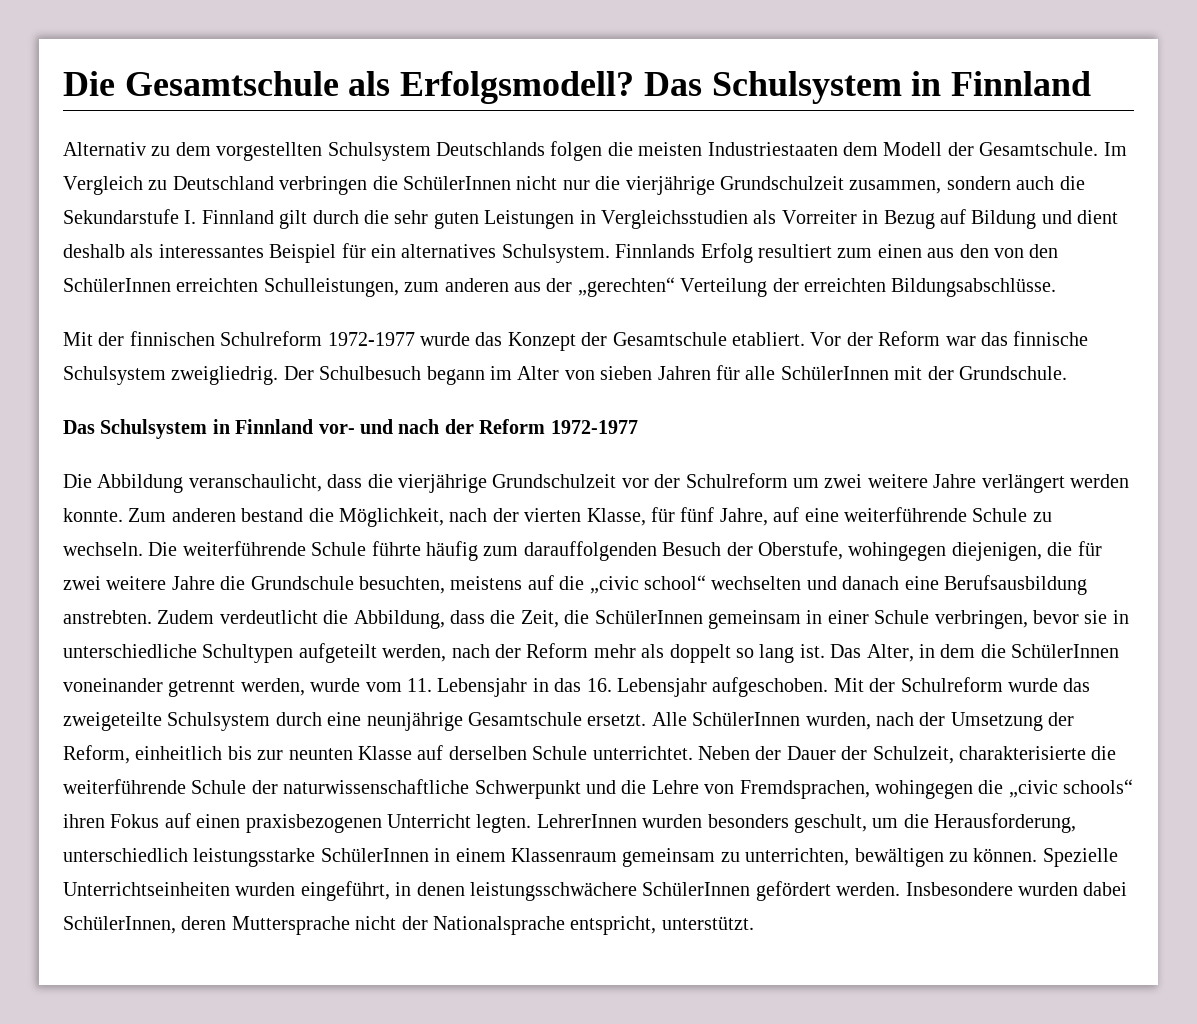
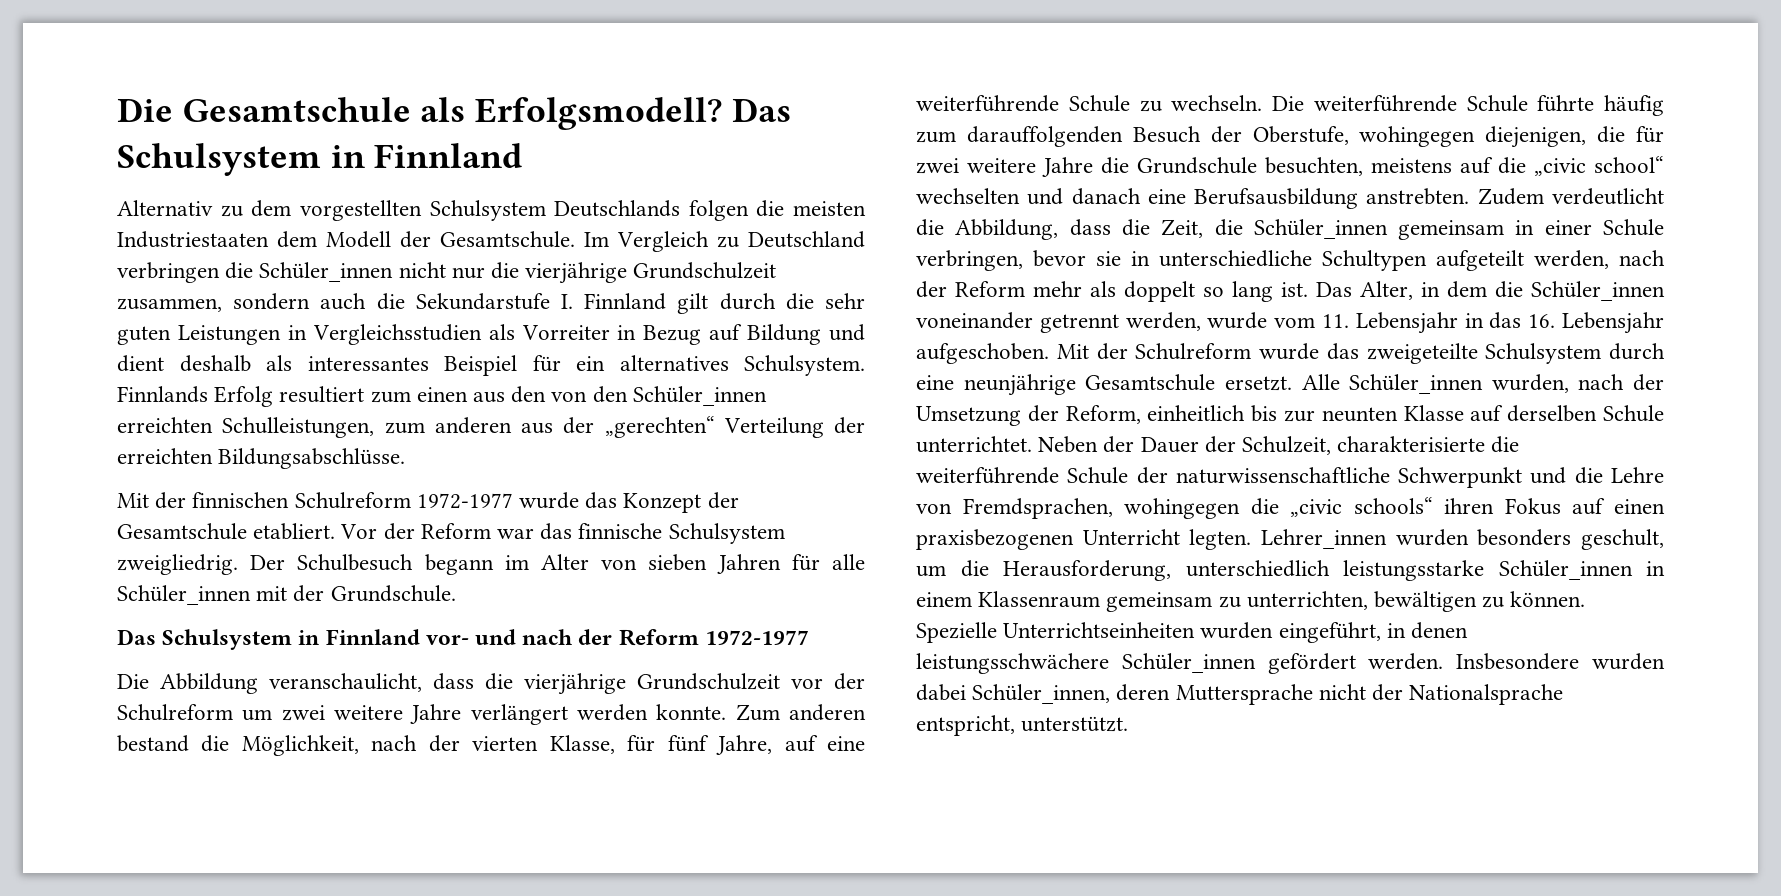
[403,176,511,190] SchülerInnen -> [259,262,394,282] Schüler_innen
[63,278,171,292] SchülerInnen -> [632,386,767,406] Schüler_innen
[780,366,889,380] SchülerInnen -> [117,585,251,605] Schüler_innen
[594,610,703,624] SchülerInnen -> [1253,219,1388,239] Schüler_innen
[1011,644,1120,658] SchülerInnen -> [1531,281,1665,301] Schüler_innen
[692,712,801,726] SchülerInnen -> [1349,374,1484,394] Schüler_innen
[536,814,637,828] LehrerInnen -> [1261,529,1387,549] Lehrer_innen
[320,848,429,862] SchülerInnen -> [1498,560,1633,580] Schüler_innen
[642,882,751,896] SchülerInnen -> [1121,653,1256,673] Schüler_innen
[63,916,176,934] SchülerInnen, -> [972,684,1111,704] Schüler_innen,

